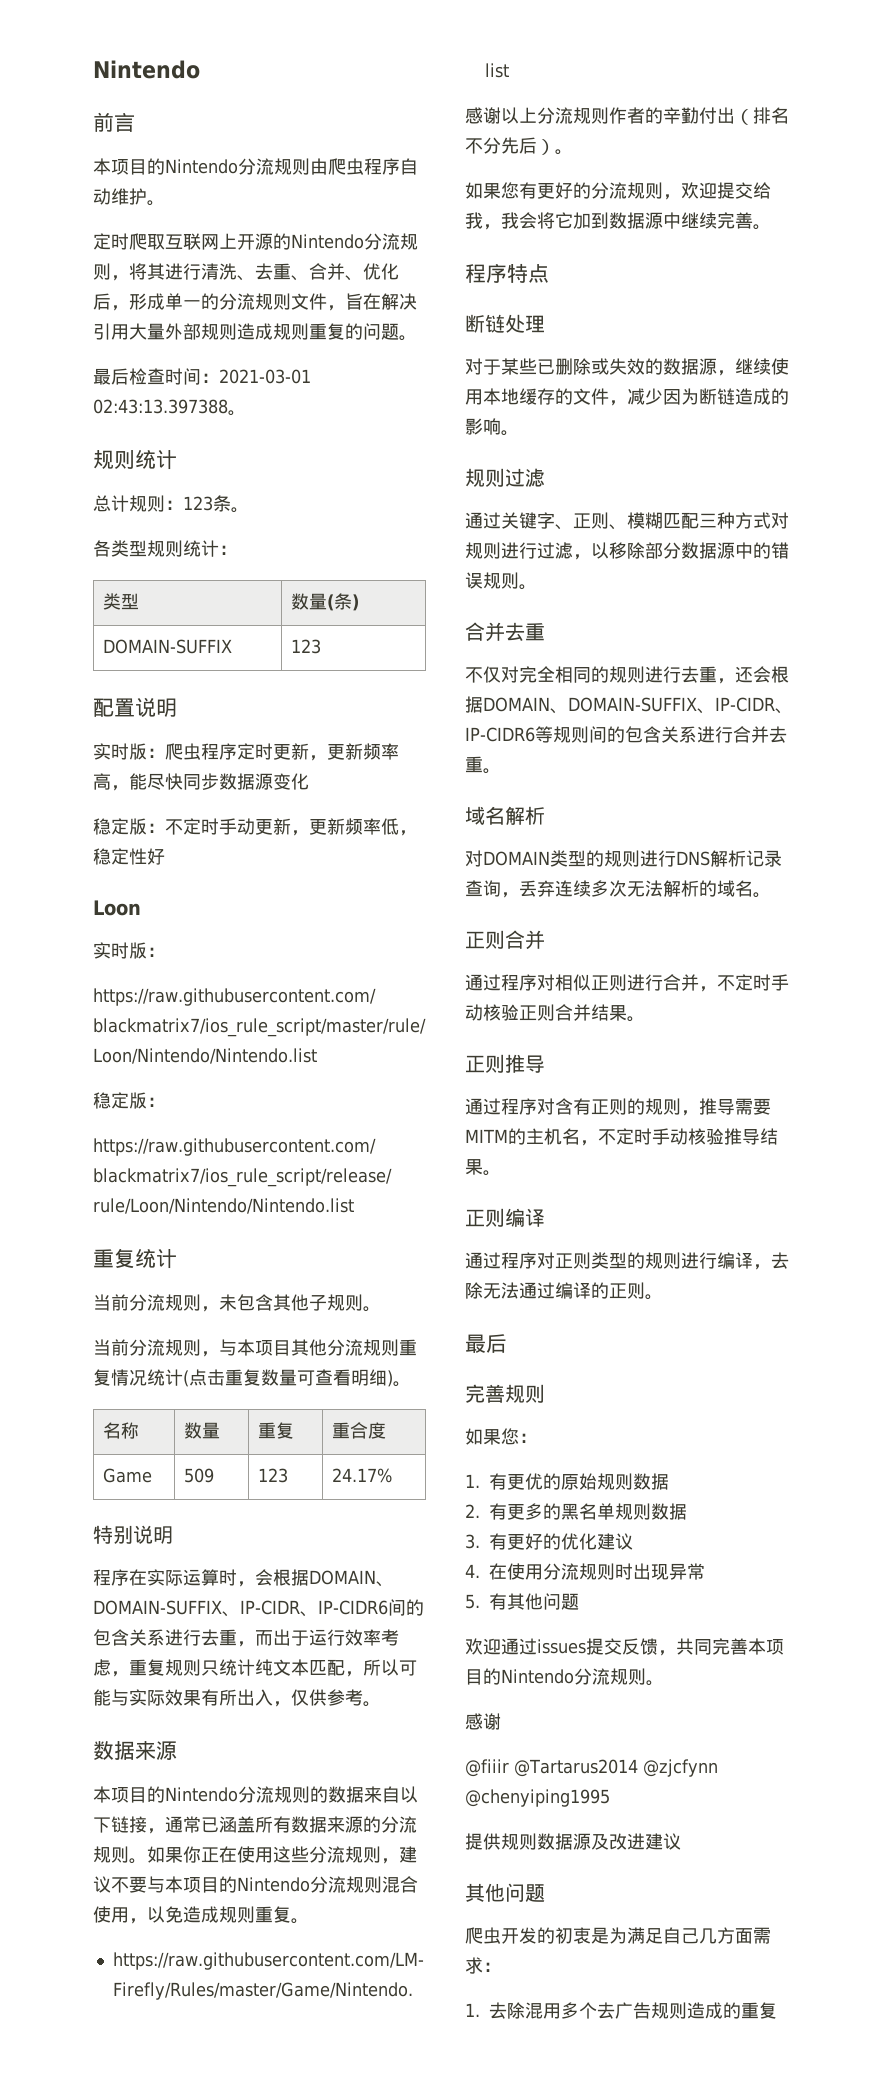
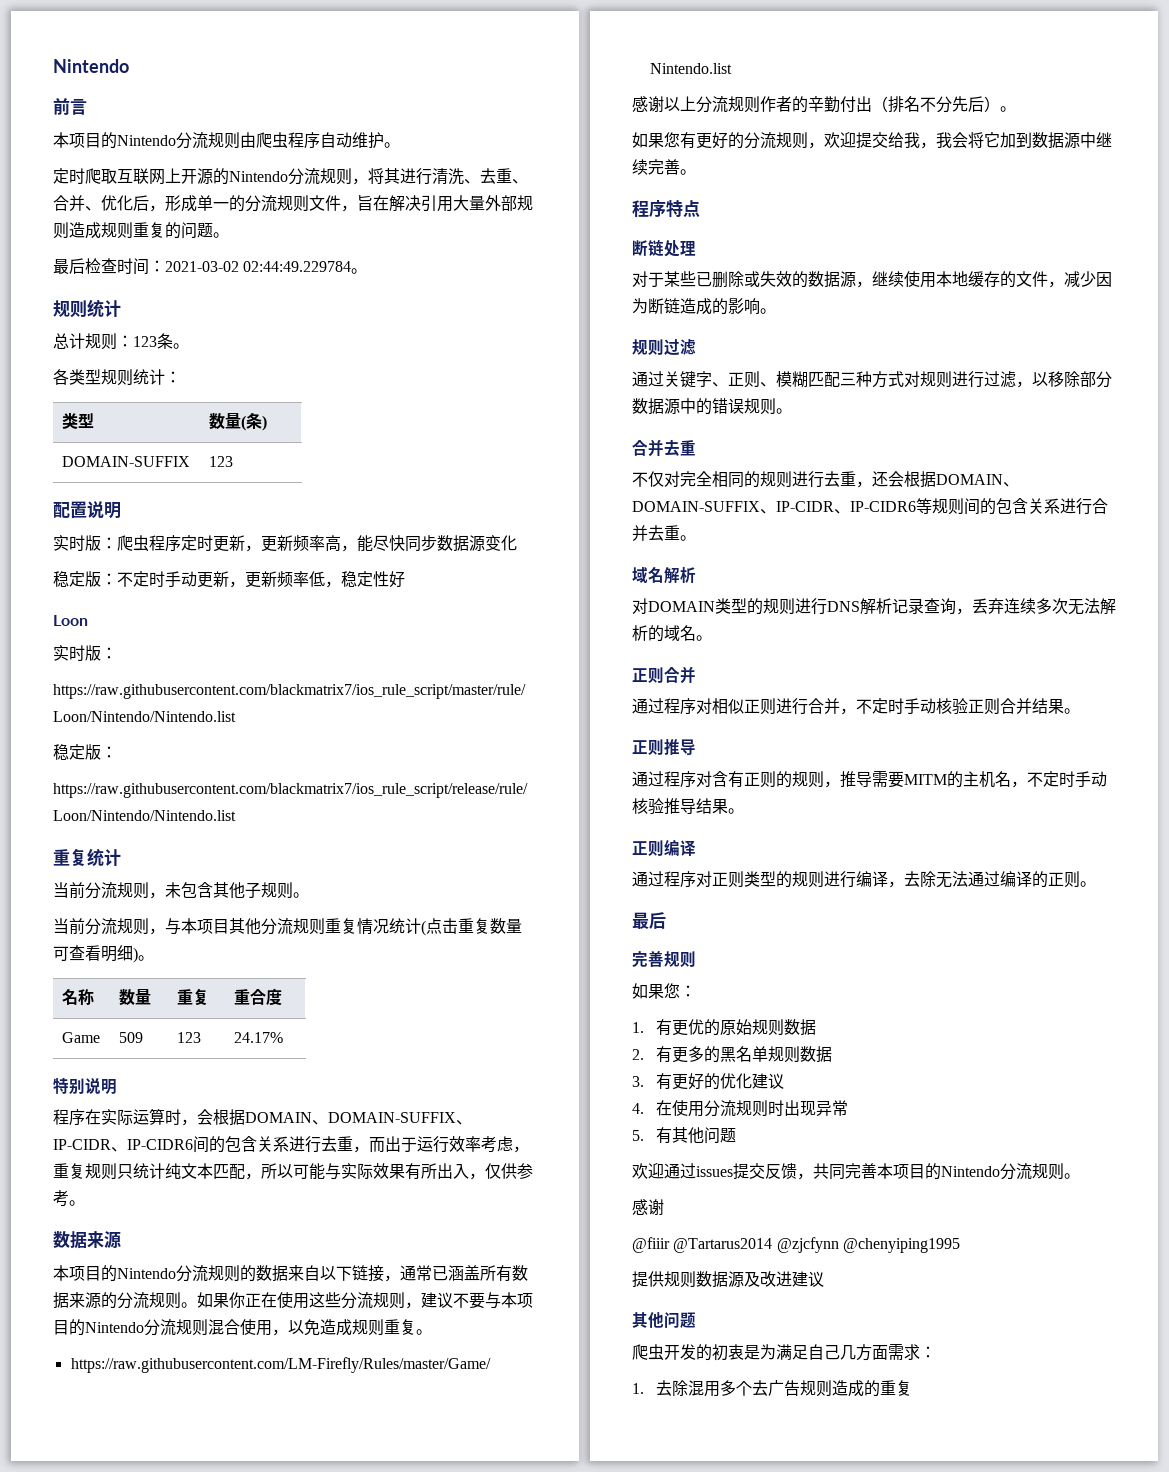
[219,369,311,384] [93,399,228,414] 2021-03-01 02:43:13.397388 -> [165,261,352,272] 2021-03-02 02:44:49.229784

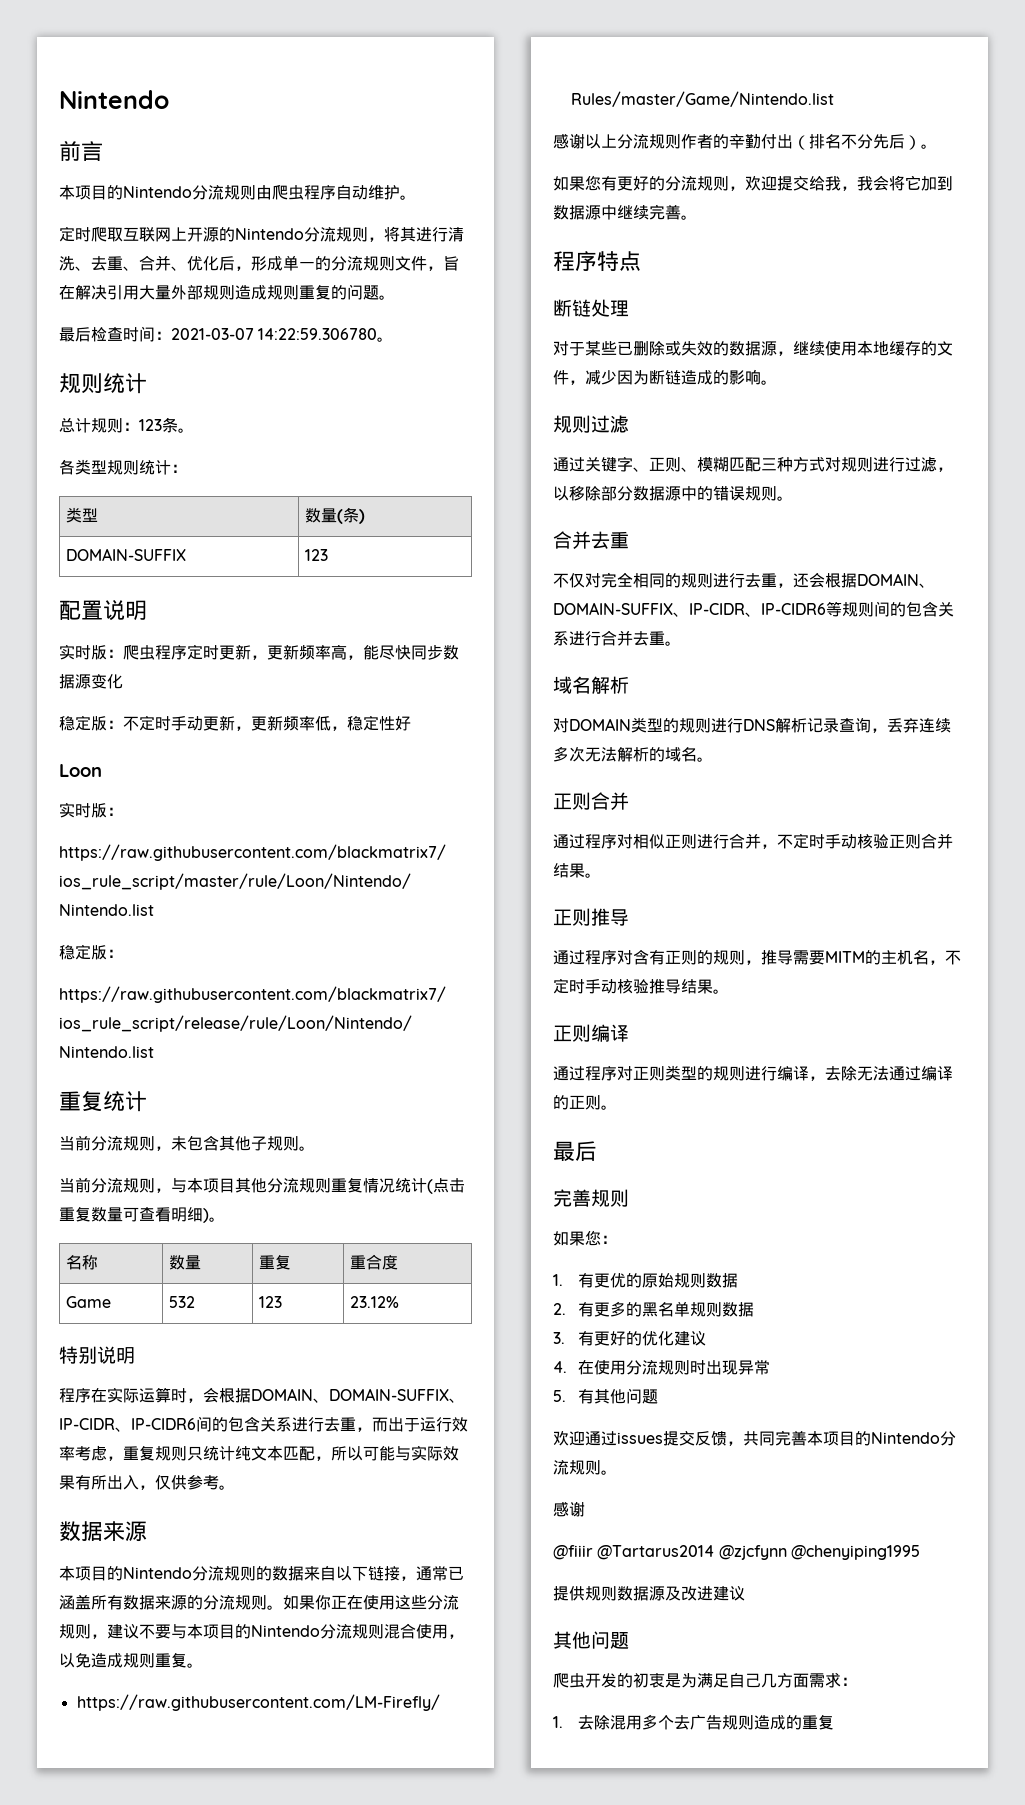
[165,261,352,272] 2021-03-02 02:44:49.229784 -> [171,328,378,340] 2021-03-07 14:22:59.306780
[119,1032,144,1043] 509 -> [169,1296,196,1308] 532
[234,1032,284,1043] 24.17% -> [350,1296,400,1308] 23.12%

